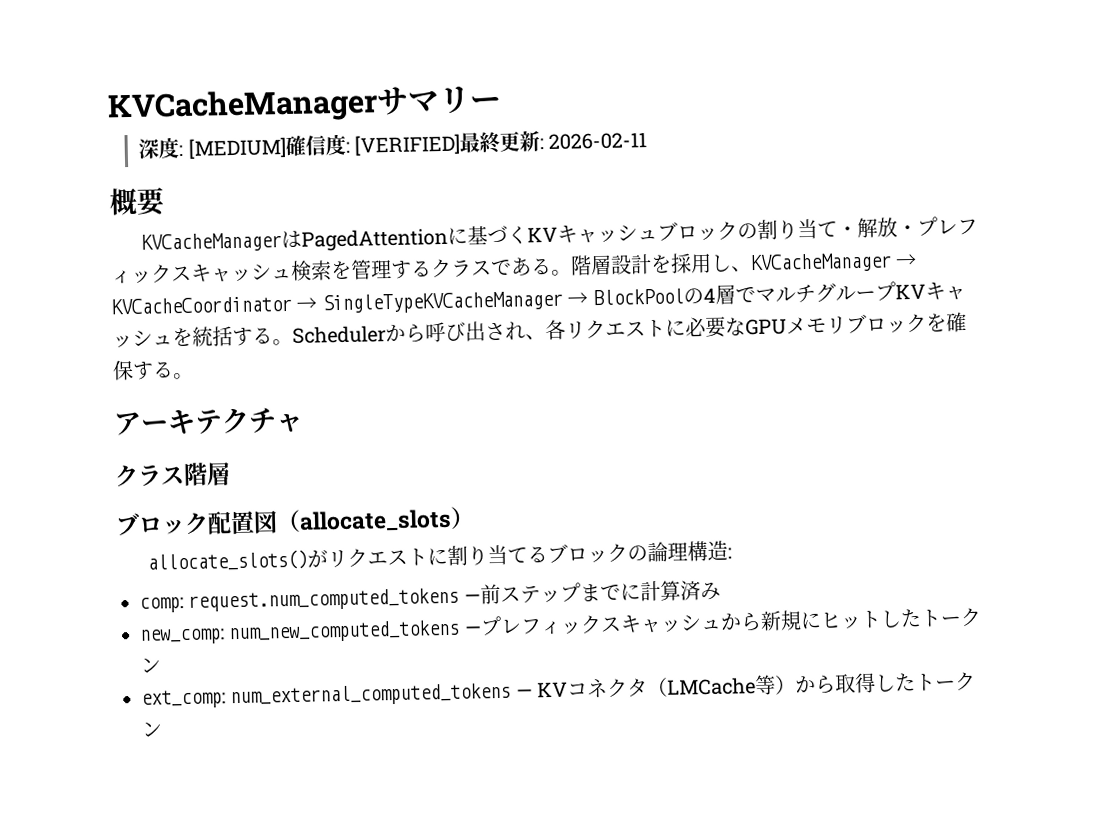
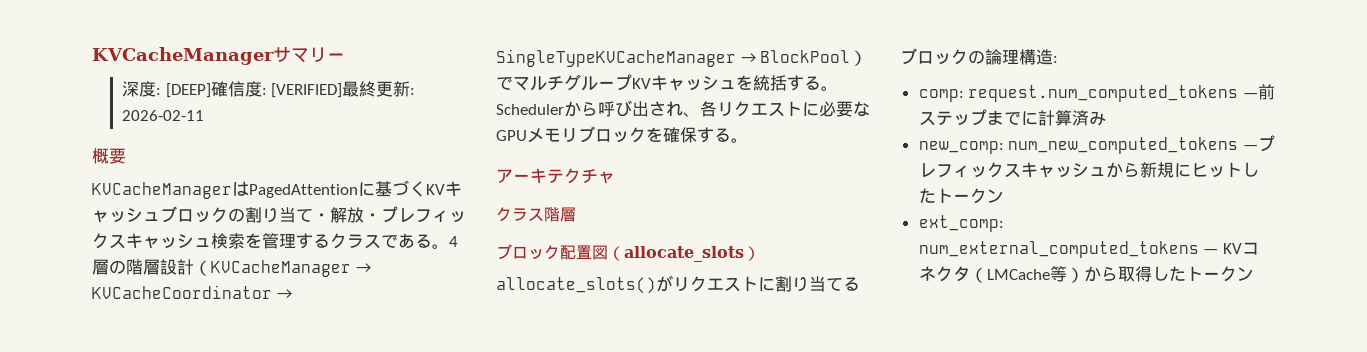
[187,136,286,160] [MEDIUM] -> [165,83,211,98] [DEEP]
[570,253,752,276] 階層設計を採用し、 -> [449,236,458,247] [92,259,211,276] 4層の階層設計（
[682,284,736,305] の4層 -> [850,50,868,66] ）

